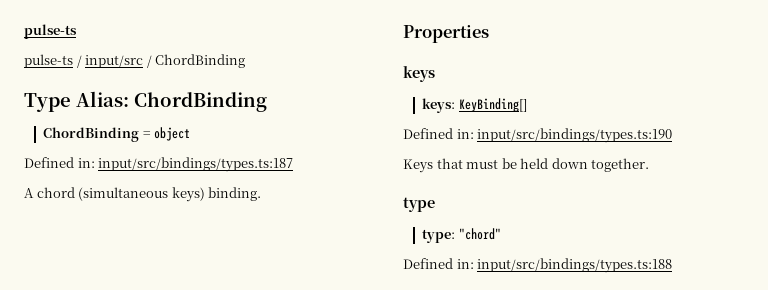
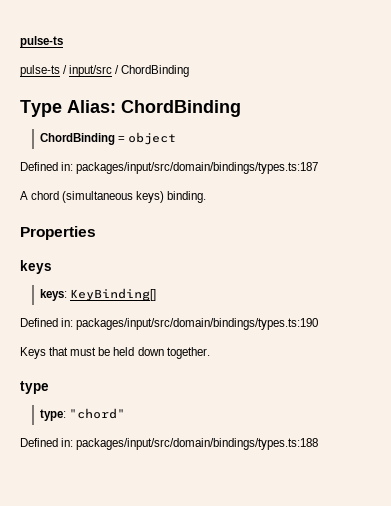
[98,157,294,172] input/src/bindings/types.ts:187 -> [76,162,319,174] packages/input/src/domain/bindings/types.ts:187
[477,128,673,143] input/src/bindings/types.ts:190 -> [76,318,319,330] packages/input/src/domain/bindings/types.ts:190
[477,258,673,273] input/src/bindings/types.ts:188 -> [76,438,319,450] packages/input/src/domain/bindings/types.ts:188

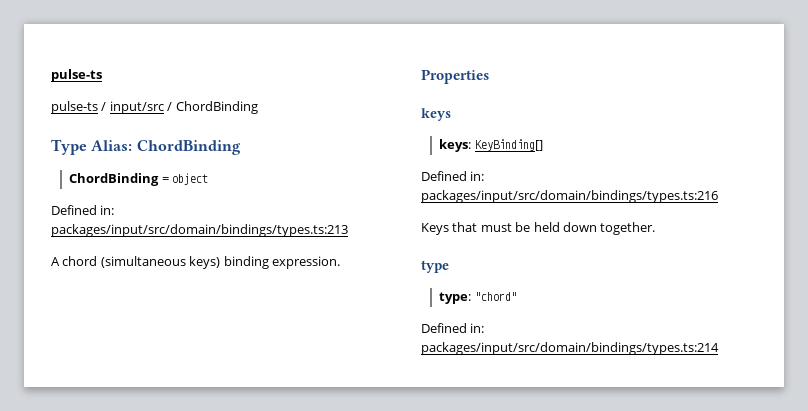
[76,162,319,174] packages/input/src/domain/bindings/types.ts:187 -> [51,224,348,237] packages/input/src/domain/bindings/types.ts:213
[167,191,207,203] binding. -> [223,256,340,269] binding expression.
[76,318,319,330] packages/input/src/domain/bindings/types.ts:190 -> [421,190,718,203] packages/input/src/domain/bindings/types.ts:216
[76,438,319,450] packages/input/src/domain/bindings/types.ts:188 -> [421,342,719,355] packages/input/src/domain/bindings/types.ts:214

